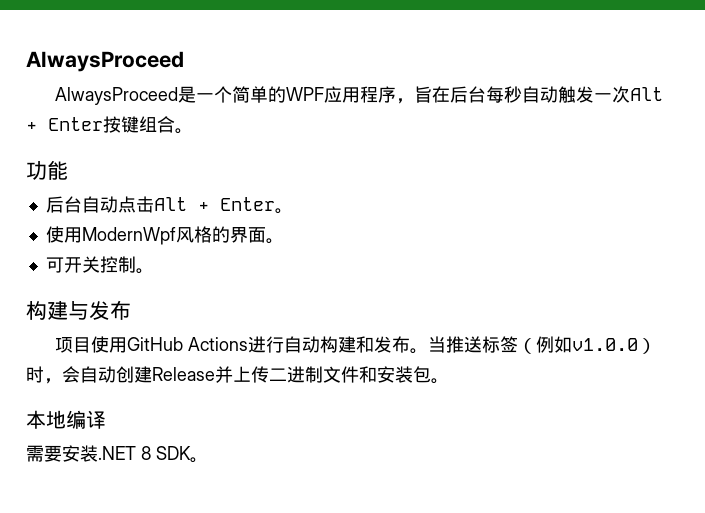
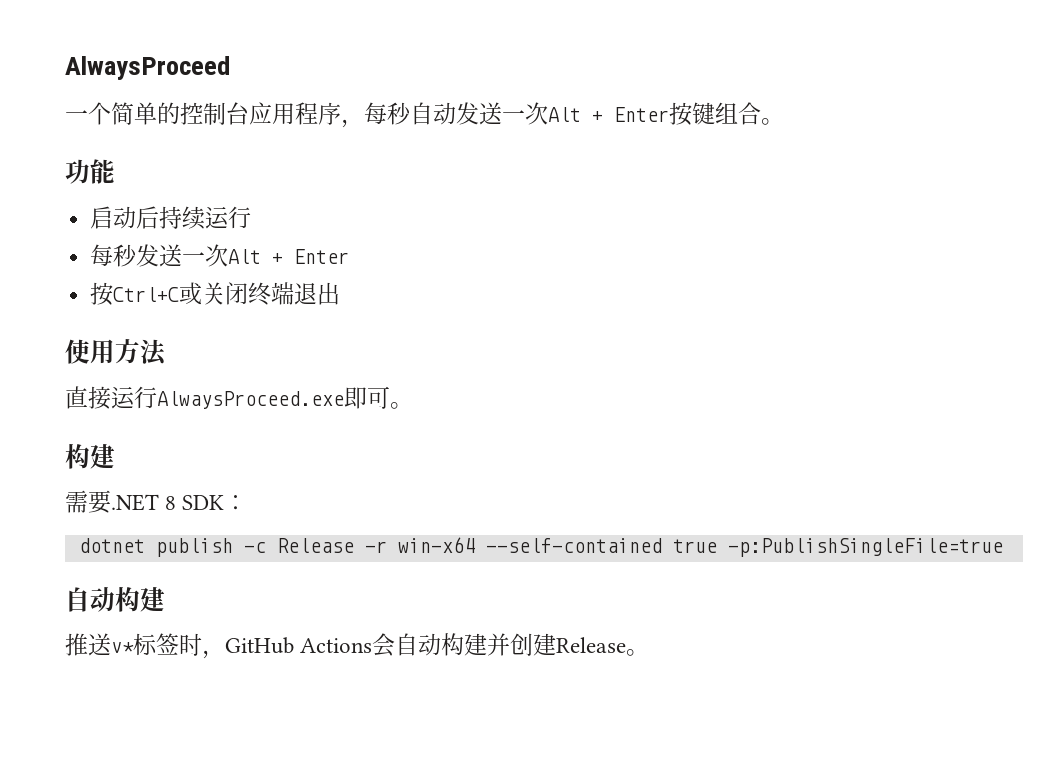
[55,86,197,105] AlwaysProceed是 -> (230, 68) none
[286,87,325,101] WPF -> [180,102,249,125] 控制台
[414,86,487,103] 旨在后台 -> (364, 123) none
[558,86,595,103] 触发 -> [456,102,502,125] 发送
[45,196,293,214] [45,226,284,245] [45,256,154,274] [26,300,131,320] [55,336,657,354] [26,366,449,384] [26,410,106,429] [26,445,191,462] 后台自动点击Alt + Enter。 // 使用ModernWpf风格的界面。 // 可开关控制。 // 构建与发布 // 项目使用GitHub Actions进行自动构建和发布。当推送标签（例如v1.0.0）时，会自动创建Release并上传二进制文件和安装包。 // 本地编译 // 需要安装.NET 8 SDK -> [90,206,252,230] [90,244,350,267] [90,282,341,306] [65,339,167,366] [65,386,413,409] [65,443,115,469] [65,490,248,514] [78,537,1003,557] [65,586,165,612] [65,633,627,659] 启动后持续运行 // 每秒发送一次Alt + Enter // 按Ctrl+C或关闭终端退出 // 使用方法 // 直接运行AlwaysProceed.exe即可。 // 构建 // 需要.NET 8 SDK： // dotnet publish -c Release -r win-x64 --self-contained true -p:PublishSingleFile=true // 自动构建 // 推送v*标签时，GitHub Actions会自动构建并创建Release

